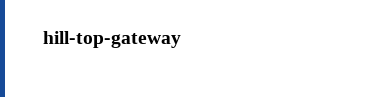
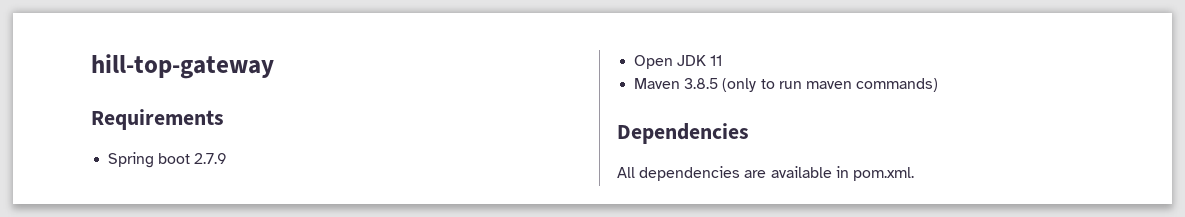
(181, 39) none -> [91,109,224,130] [108,152,228,168] [634,55,723,69] [634,78,939,92] [617,123,749,144] [617,166,914,181] // Requirements // Spring boot 2.7.9 // Open JDK 11 // Maven 3.8.5 (only to run maven commands) // Dependencies // All dependencies are available in pom.xml.

